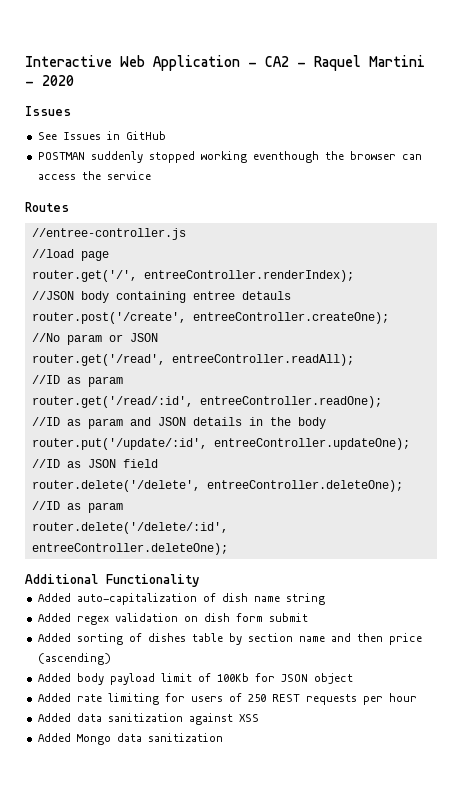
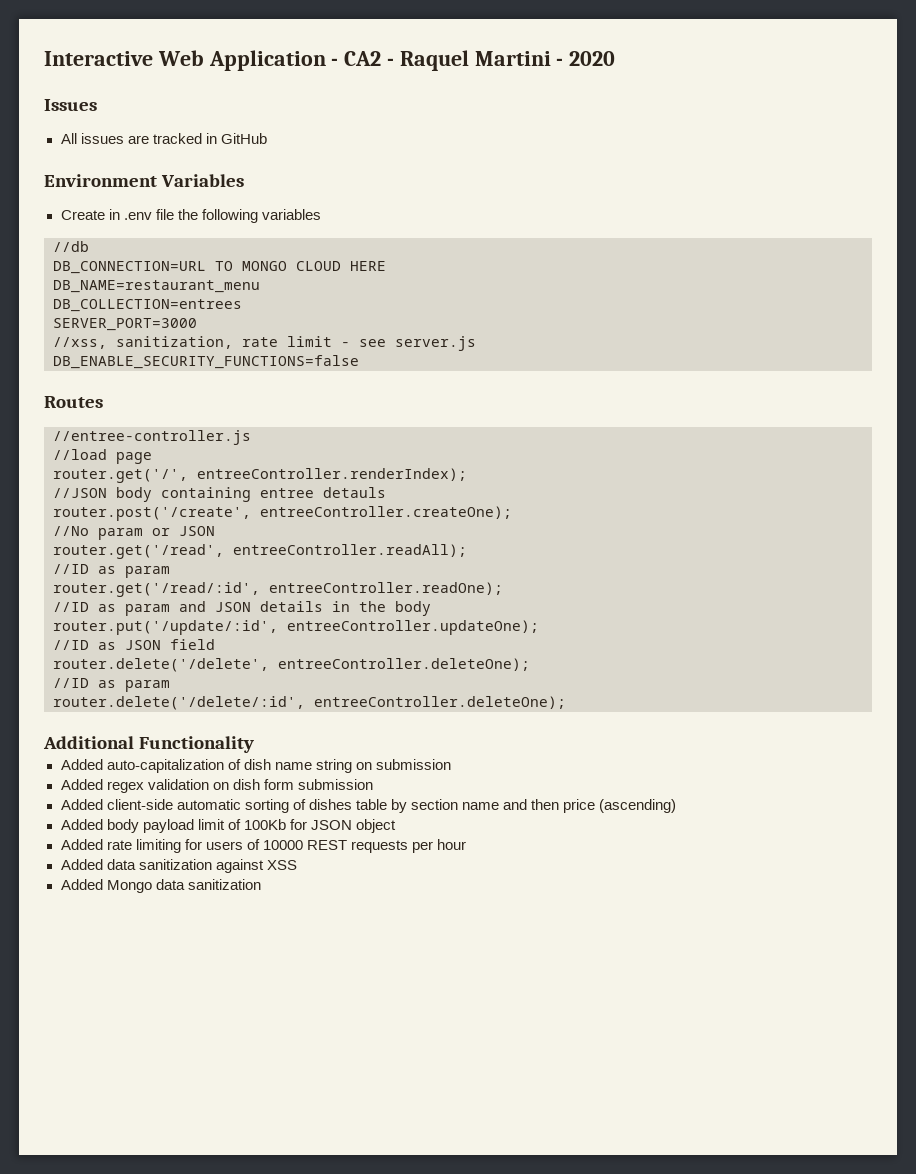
[37,131,166,140] [37,151,422,163] [37,171,151,180] See Issues in GitHub // POSTMAN suddenly stopped working eventhough the browser can access the service -> [60,133,267,144] [44,174,245,187] [60,209,321,223] [53,241,89,252] [53,261,386,274] [53,280,260,293] [53,299,242,312] [53,318,197,331] [53,336,476,351] [53,355,359,369] All issues are tracked in GitHub // Environment Variables // Create in .env file the following variables // //db // DB_CONNECTION=URL TO MONGO CLOUD HERE // DB_NAME=restaurant_menu // DB_COLLECTION=entrees // SERVER_PORT=3000 // //xss, sanitization, rate limit - see server.js // DB_ENABLE_SECURITY_FUNCTIONS=false
(325, 599) none -> [355,759,451,770] on submission
[268,613,308,622] [37,633,71,642] submit // Added -> [297,779,373,790] [60,799,241,810] submission // Added client-side automatic
[247,694,266,702] 250 -> [262,840,303,850] 10000

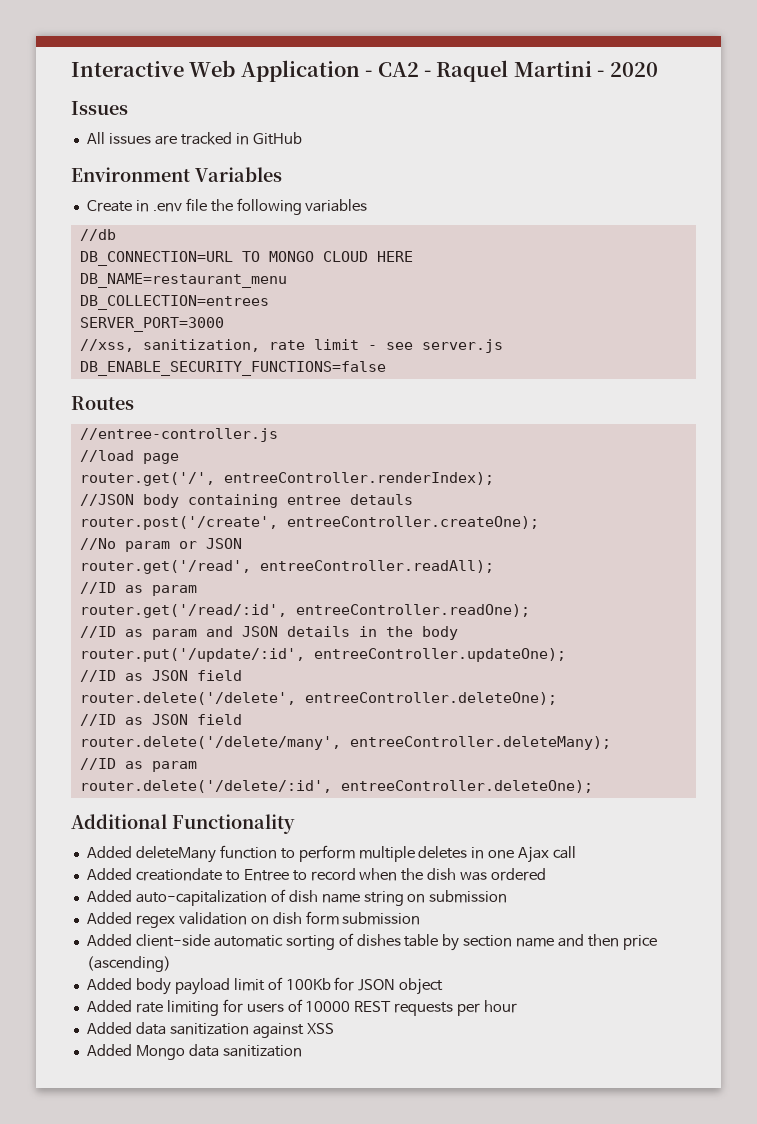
(530, 664) none -> [79,714,242,726] [79,736,611,750] // //ID as JSON field // router.delete('/delete/many', entreeController.deleteMany);
(255, 744) none -> [86,845,577,863] [86,868,547,881] // Added deleteMany function to perform multiple deletes in one Ajax call // Added creationdate to Entree to record when the dish was ordered

